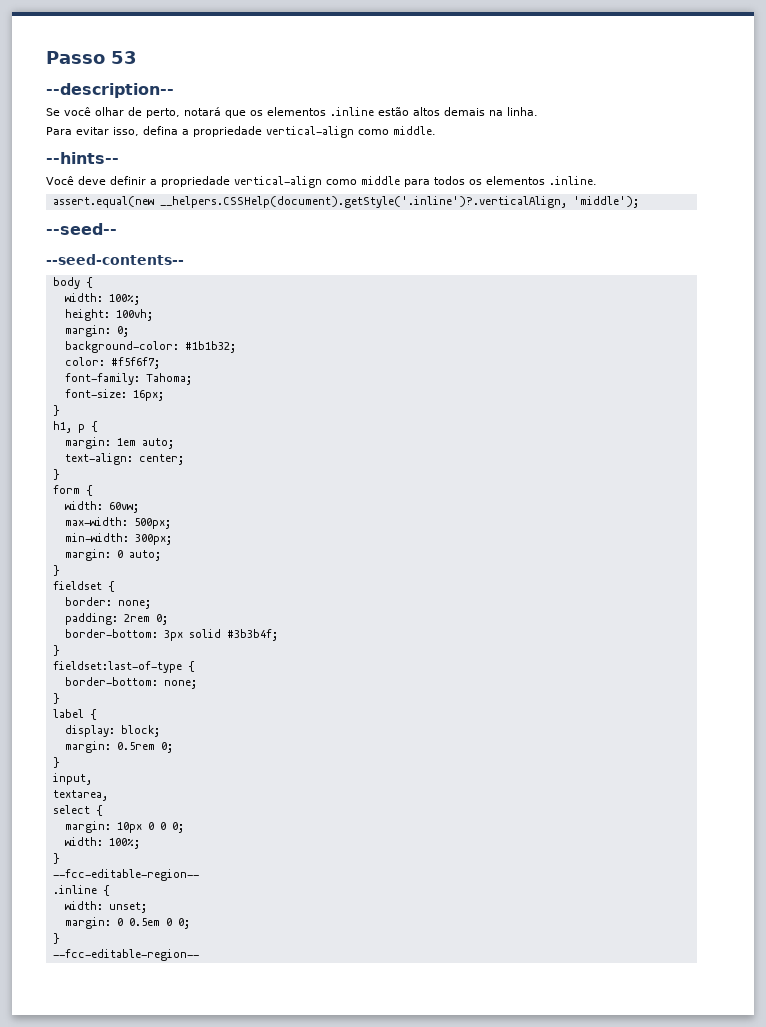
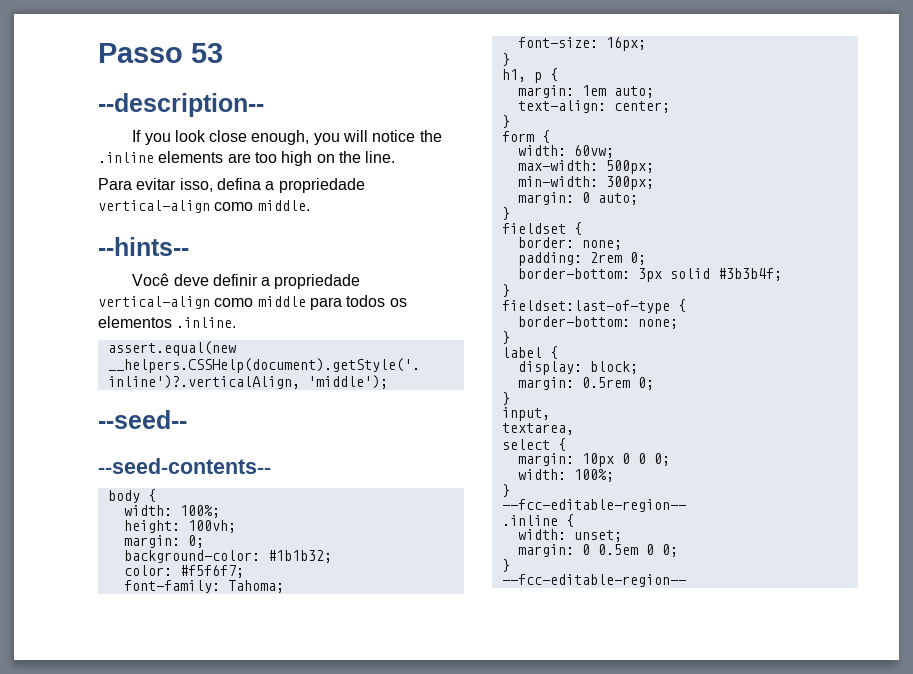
[46,107,538,118] Se você olhar de perto, notará que os elementos .inline estão altos demais na linha. -> [132,130,442,145] [98,151,396,166] If you look close enough, you will notice the .inline elements are too high on the line.

